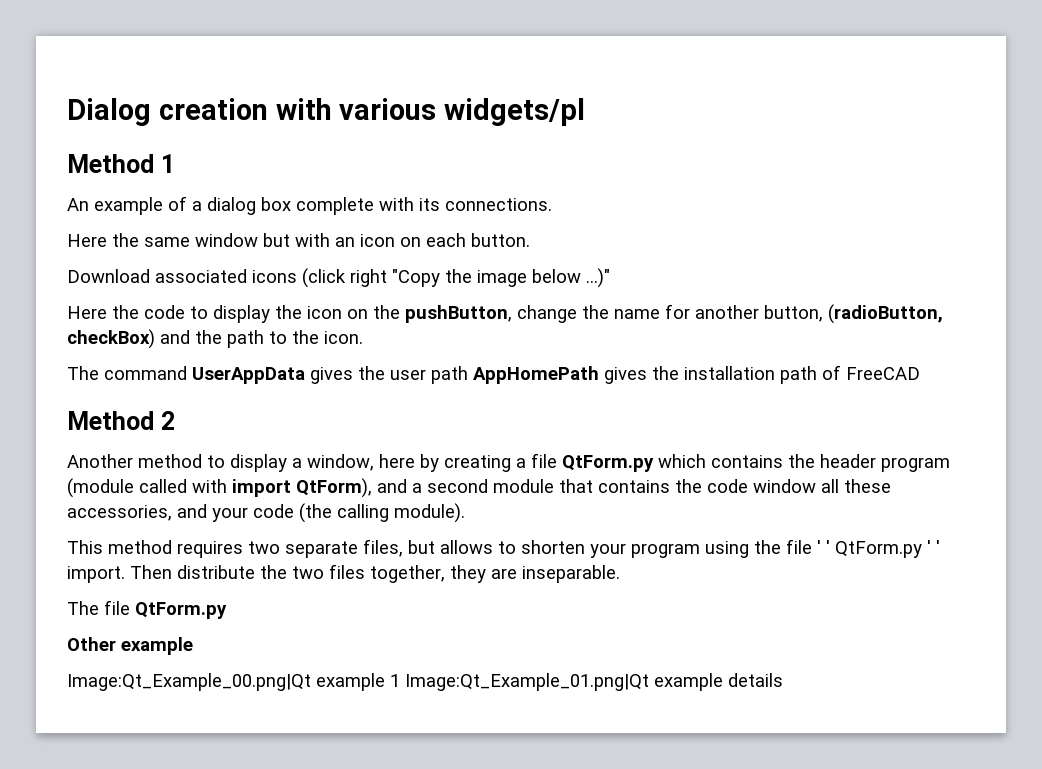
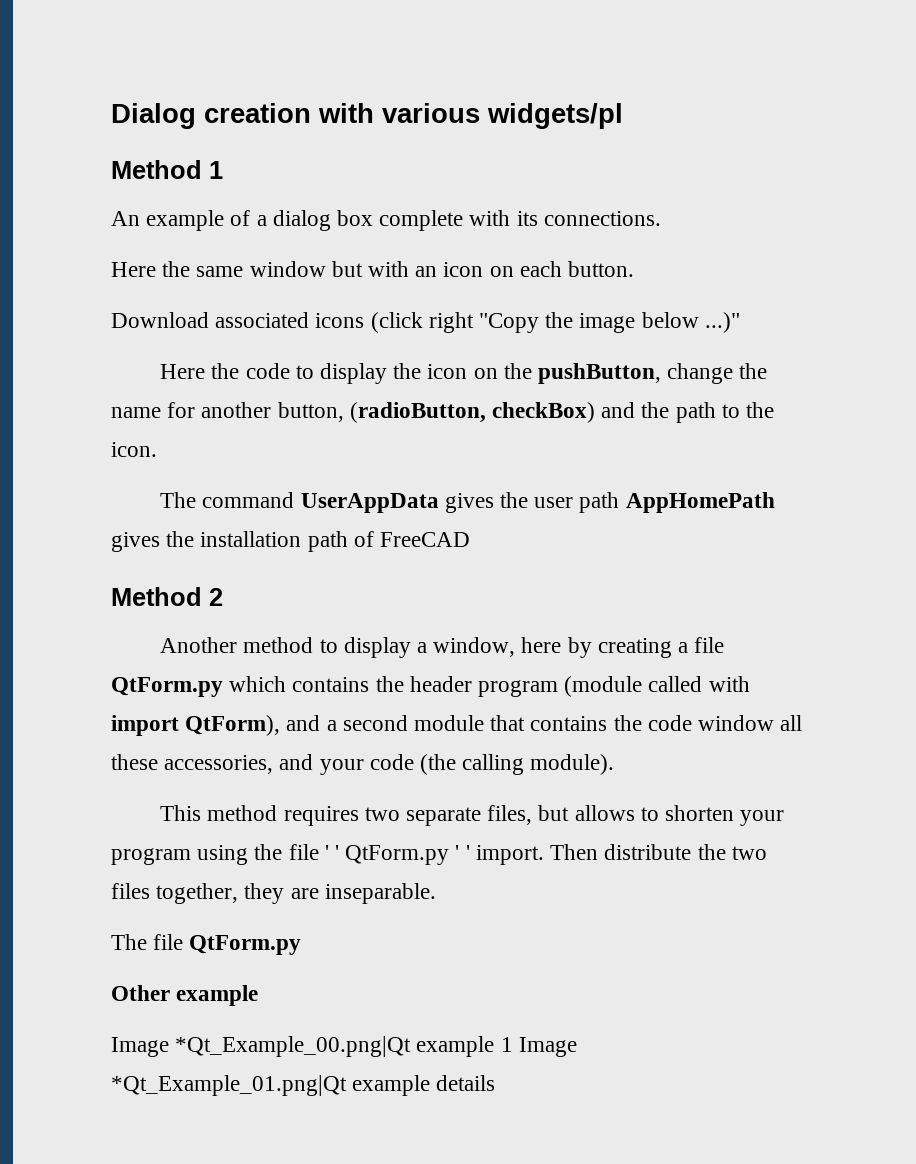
[67,673,649,691] Image:Qt_Example_00.png|Qt example 1 Image:Qt_Example_01.png|Qt -> [111,1036,577,1057] [111,1075,347,1096] Image *Qt_Example_00.png|Qt example 1 Image *Qt_Example_01.png|Qt

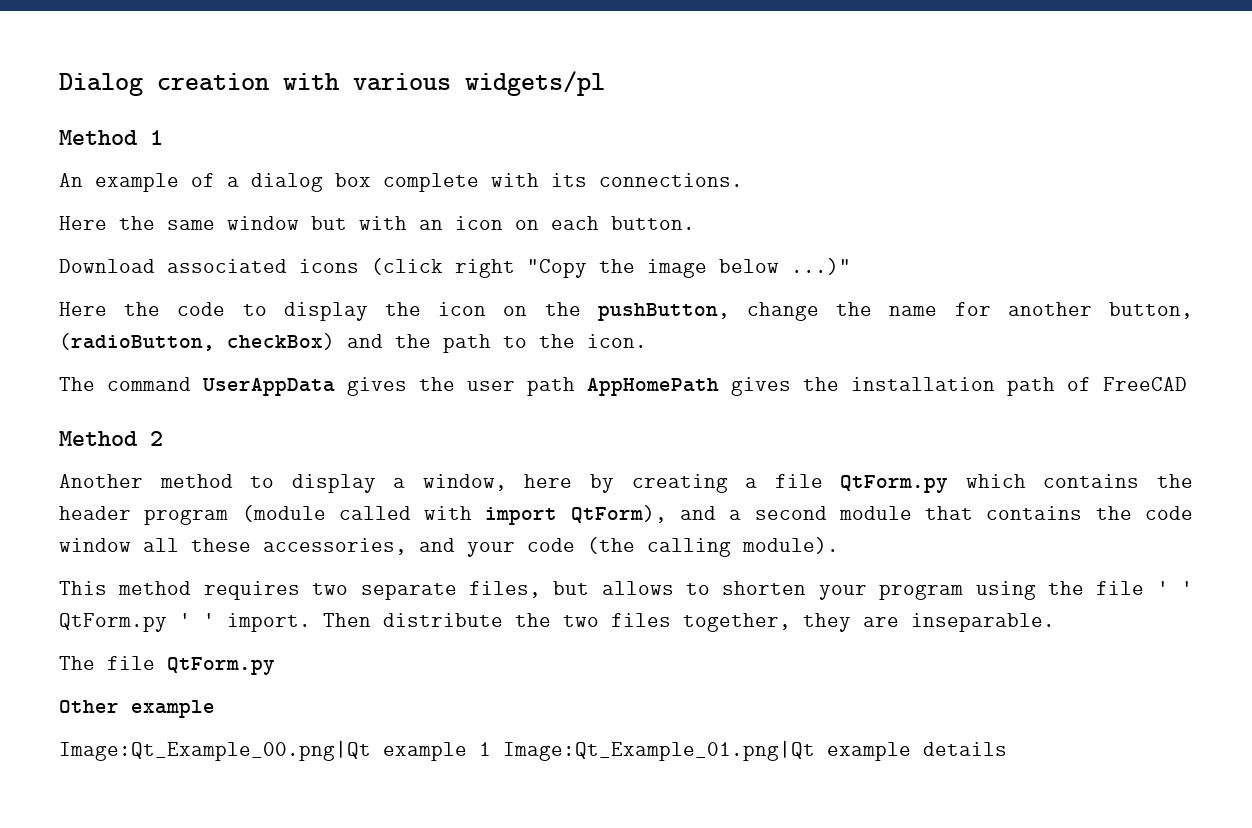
[111,1036,577,1057] [111,1075,347,1096] Image *Qt_Example_00.png|Qt example 1 Image *Qt_Example_01.png|Qt -> [59,740,815,761] Image:Qt_Example_00.png|Qt example 1 Image:Qt_Example_01.png|Qt

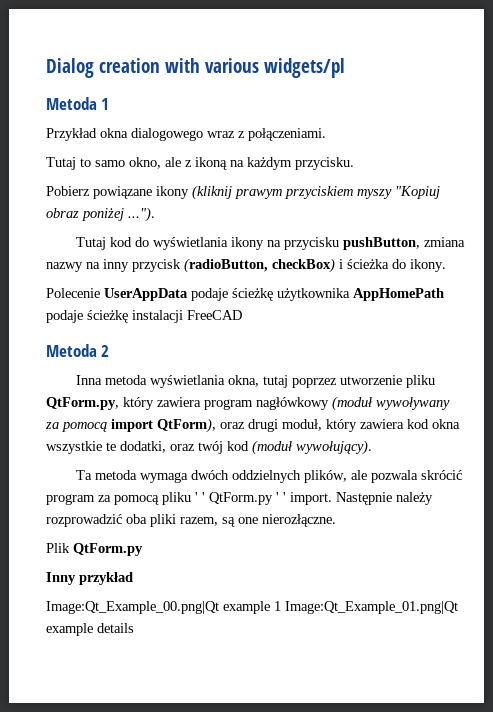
[59,130,138,145] Method -> [46,97,97,110] Metoda
[59,173,743,192] [59,216,695,230] [59,258,851,278] [59,302,1194,321] [59,333,647,353] [59,377,1091,396] An example of a dialog box complete with its connections. // Here the same window but with an icon on each button. // Download associated icons (click right "Copy the image below ...)" // Here the code to display the icon on the pushButton, change the name for another button, (radioButton, checkBox) and the path to the icon. // The command UserAppData gives the user path AppHomePath gives the installation path of -> [46,128,326,141] [46,157,354,170] [46,185,440,200] [46,207,155,222] [76,237,466,250] [46,258,446,273] [46,288,444,301] [46,310,183,323] Przykład okna dialogowego wraz z połączeniami. // Tutaj to samo okno, ale z ikoną na każdym przycisku. // Pobierz powiązane ikony (kliknij prawym przyciskiem myszy "Kopiuj obraz poniżej ..."). // Tutaj kod do wyświetlania ikony na przycisku pushButton, zmiana nazwy na inny przycisk (radioButton, checkBox) i ścieżka do ikony. // Polecenie UserAppData podaje ścieżkę użytkownika AppHomePath podaje ścieżkę instalacji
[59,431,138,446] Method -> [46,344,97,357] Metoda
[59,474,1193,493] [59,505,1194,525] [59,537,839,557] [59,581,1145,600] Another method to display a window, here by creating a file QtForm.py which contains the header program (module called with import QtForm), and a second module that contains the code window all these accessories, and your code (the calling module). // This method requires two separate files, but allows to shorten your program using the file -> [76,375,436,388] [46,396,450,411] [45,418,460,433] [46,440,372,455] [76,470,463,483] [46,492,191,505] Inna metoda wyświetlania okna, tutaj poprzez utworzenie pliku QtForm.py, który zawiera program nagłówkowy (moduł wywoływany za pomocą import QtForm), oraz drugi moduł, który zawiera kod okna wszystkie te dodatki, oraz twój kod (moduł wywołujący). // Ta metoda wymaga dwóch oddzielnych plików, ale pozwala skrócić program za pomocą pliku
[323,613,1055,632] [59,656,155,670] Then distribute the two files together, they are inseparable. // The file -> [336,492,433,505] [46,514,336,527] [46,543,70,553] Następnie należy rozprowadzić oba pliki razem, są one nierozłączne. // Plik
[59,700,215,718] Other example -> [46,572,133,585] Inny przykład

